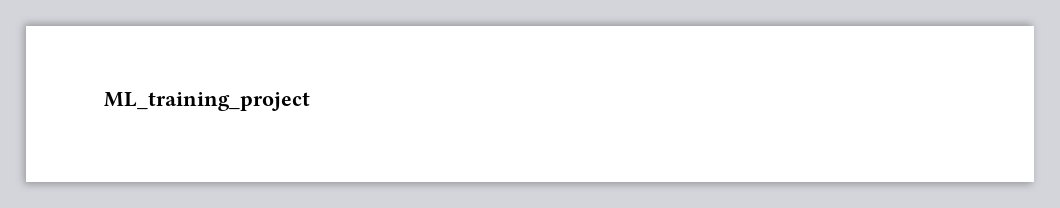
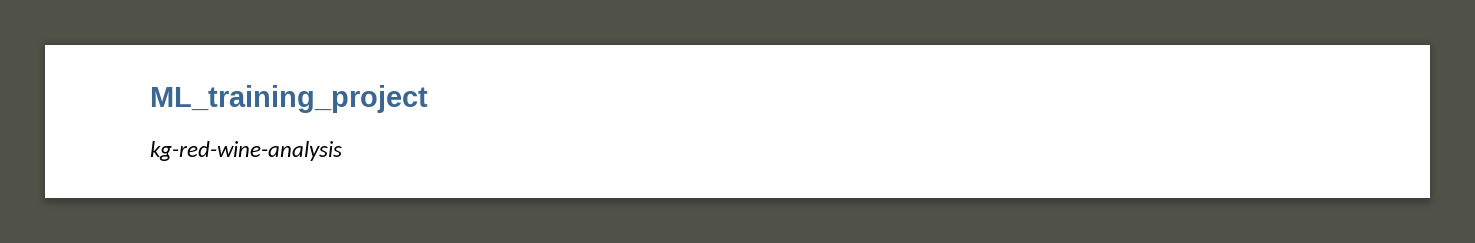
(310, 101) none -> [150,141,342,161] // kg-red-wine-analysis

